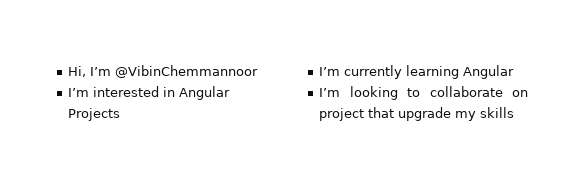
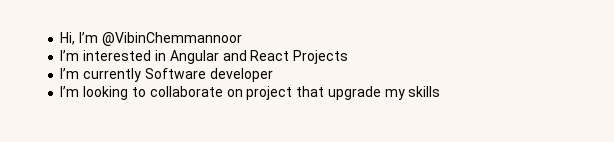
(231, 93) none -> [222,50,290,61] and React
[406,65,515,79] learning Angular -> [144,68,273,82] Software developer

